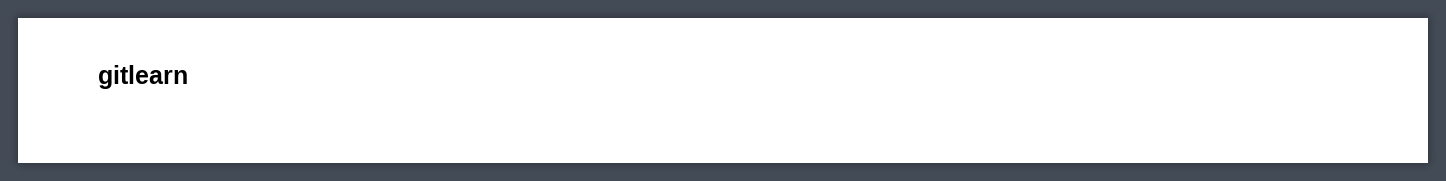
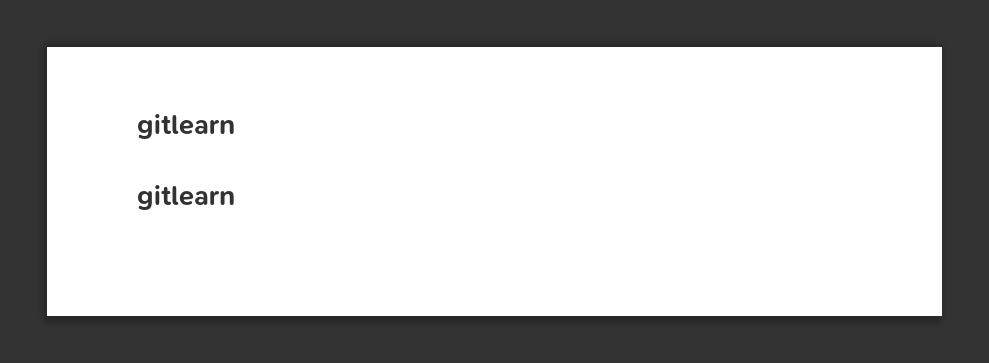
[98,65,188,89] gitlearn -> [137,114,235,139] [137,185,235,210] gitlearn // gitlearn

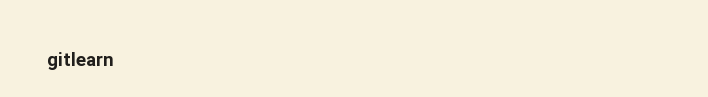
[137,114,235,139] [137,185,235,210] gitlearn // gitlearn -> [47,52,114,70] gitlearn

